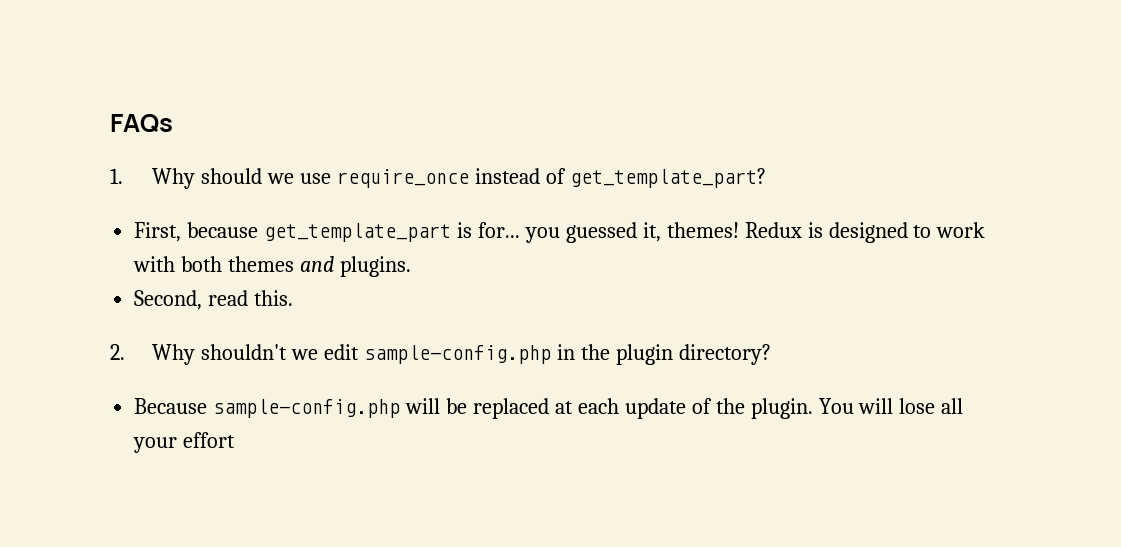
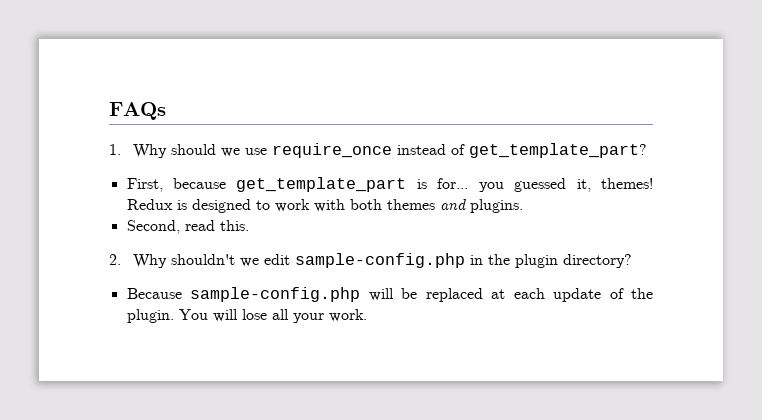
[183,432,236,448] effort -> [328,309,367,322] work.

